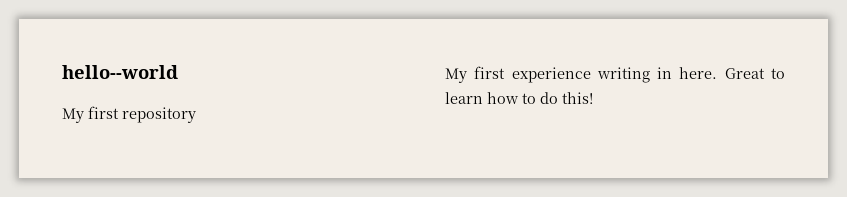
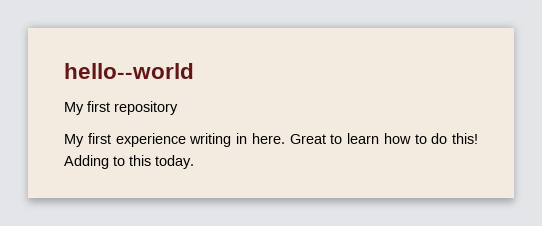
(593, 98) none -> [64,155,194,169] Adding to this today.

